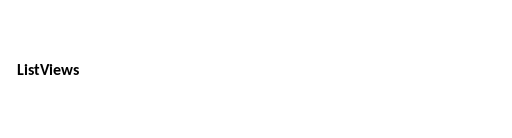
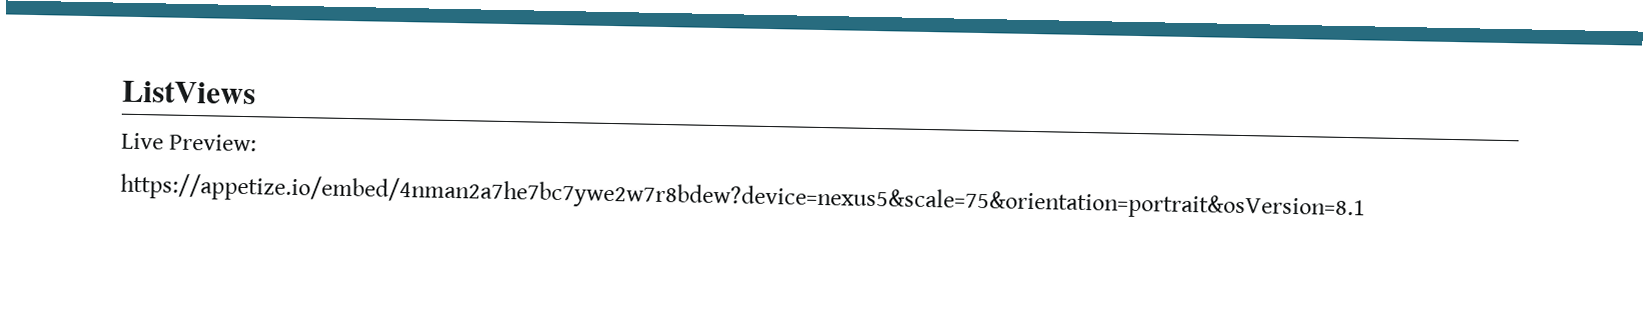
(79, 69) none -> [121,132,258,152] [120,172,1366,222] // Live Preview: // https://appetize.io/embed/4nman2a7he7bc7ywe2w7r8bdew?device=nexus5&scale=75&orientation=portrait&osVersion=8.1

